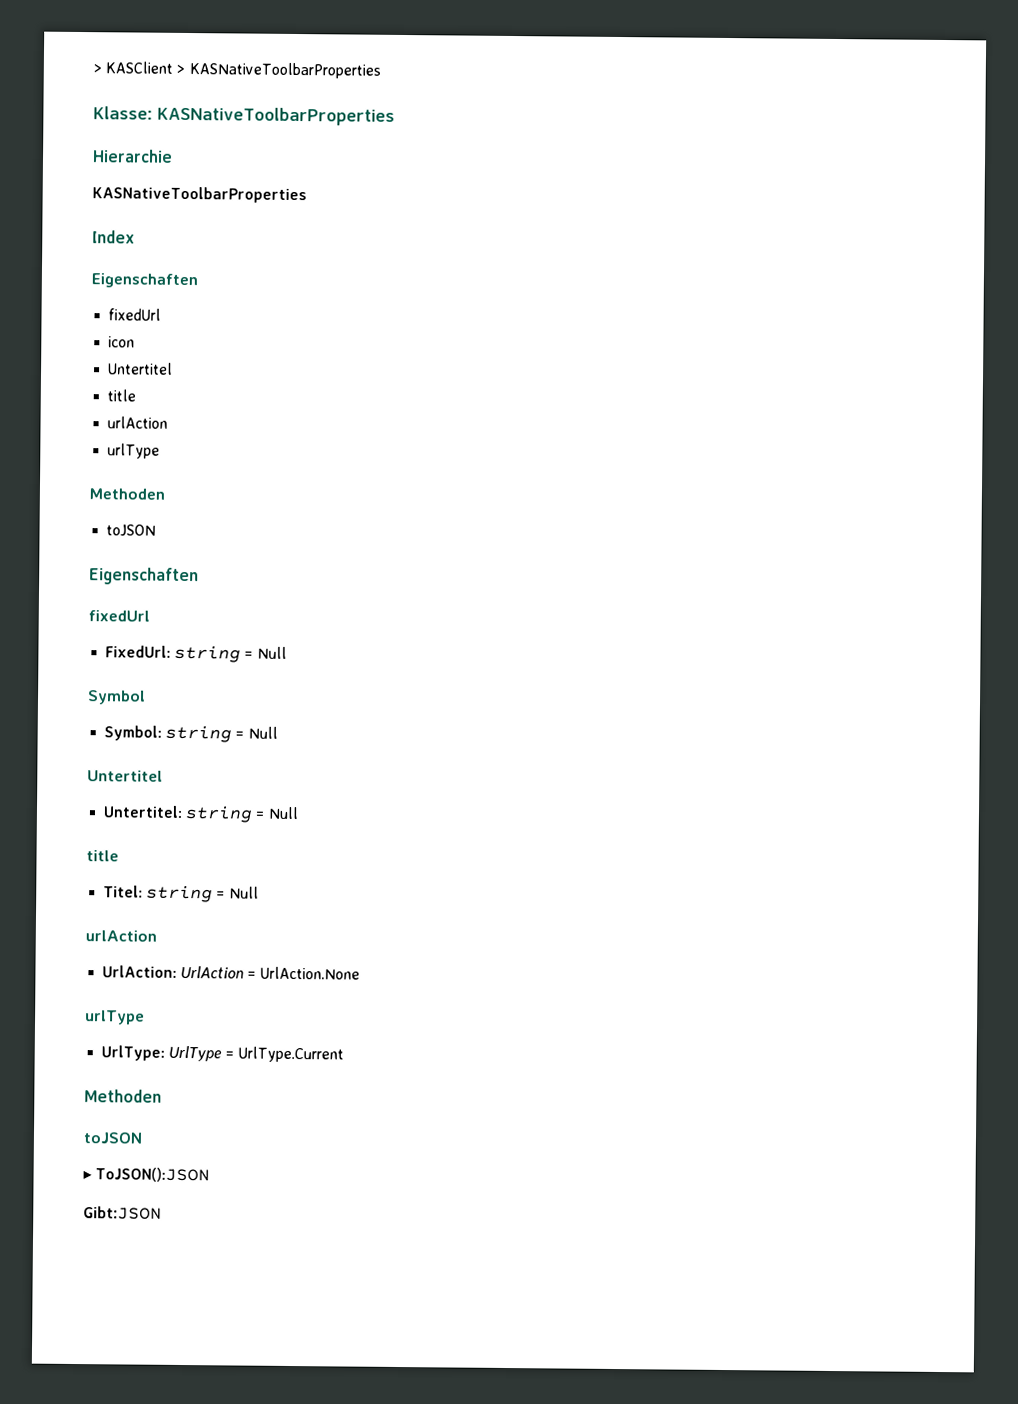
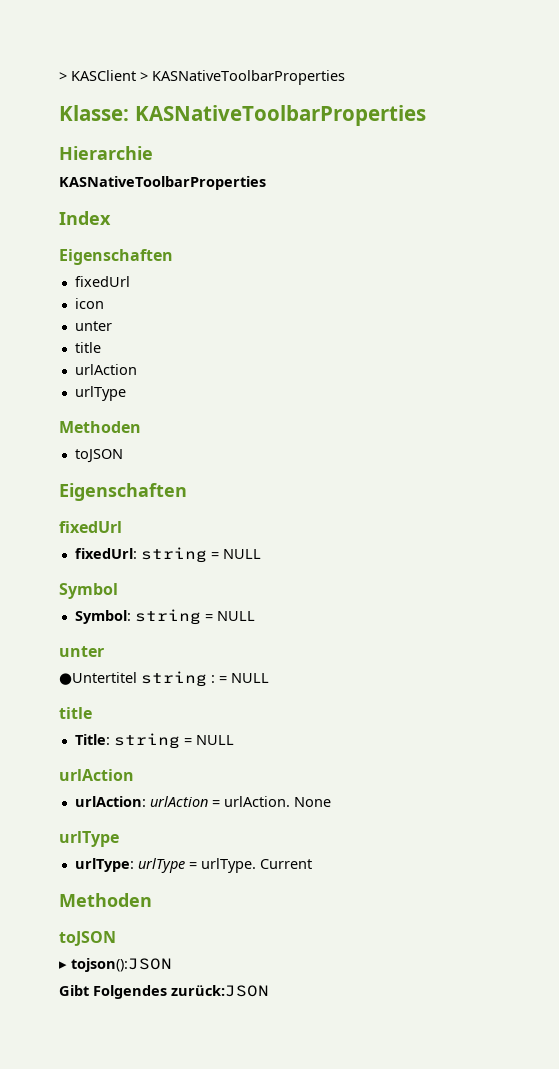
[108,362,174,375] Untertitel -> [74,321,112,331] unter
[105,645,287,663] FixedUrl: string = Null -> [74,547,261,563] fixedUrl: string = NULL
[247,726,278,739] [87,770,163,782] [103,805,299,823] [86,850,119,862] [103,885,259,903] [85,930,157,942] [102,965,360,980] [85,1010,145,1025] [101,1045,344,1063] Null // Untertitel // Untertitel: string = Null // title // Titel: string = Null // urlAction // UrlAction: UrlAction = UrlAction.None // urlType // UrlType: UrlType = UrlType.Current -> [216,611,255,621] [59,646,104,657] [59,671,269,687] [59,707,92,719] [74,733,234,749] [59,769,134,781] [74,796,331,807] [59,831,119,847] [74,858,312,873] NULL // unter // ●Untertitel string : = NULL // title // Title: string = NULL // urlAction // urlAction: urlAction = urlAction. None // urlType // urlType: urlType = urlType. Current
[95,1167,211,1183] [83,1206,162,1220] ToJSON():JSON // Gibt:JSON -> [71,958,172,972] [59,985,269,999] tojson():JSON // Gibt Folgendes zurück:JSON

